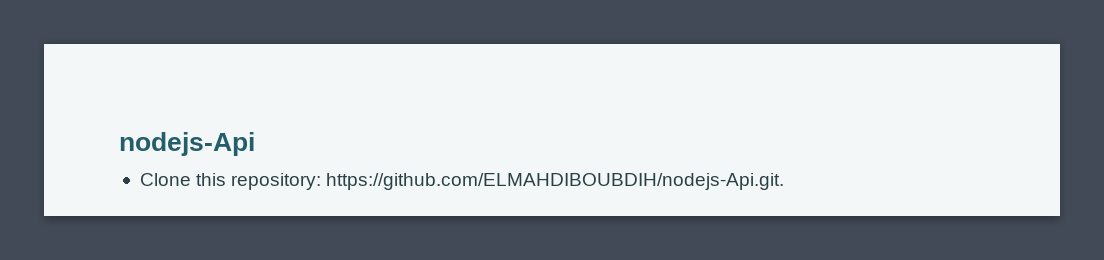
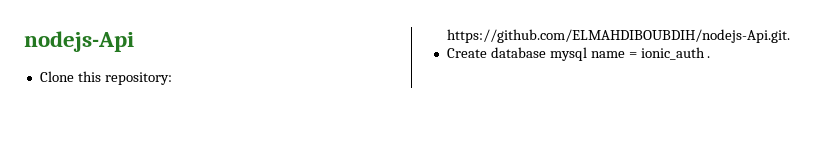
(785, 181) none -> [446,47,711,61] // Create database mysql name = ionic_auth .

